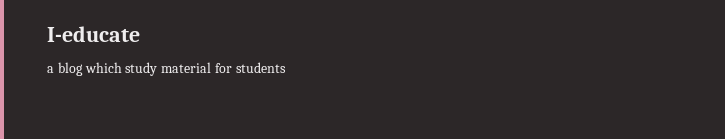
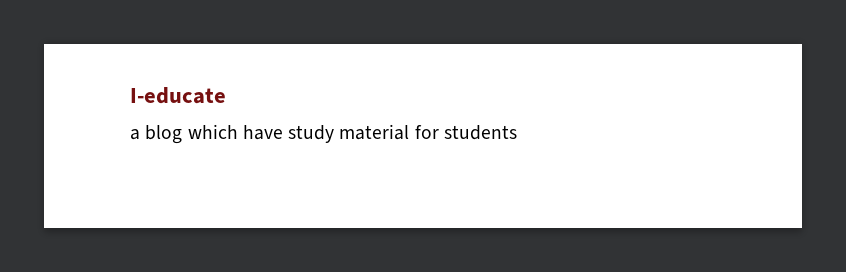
(122, 67) none -> [242,125,283,140] have

